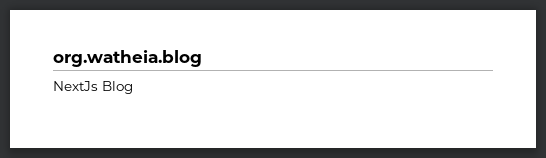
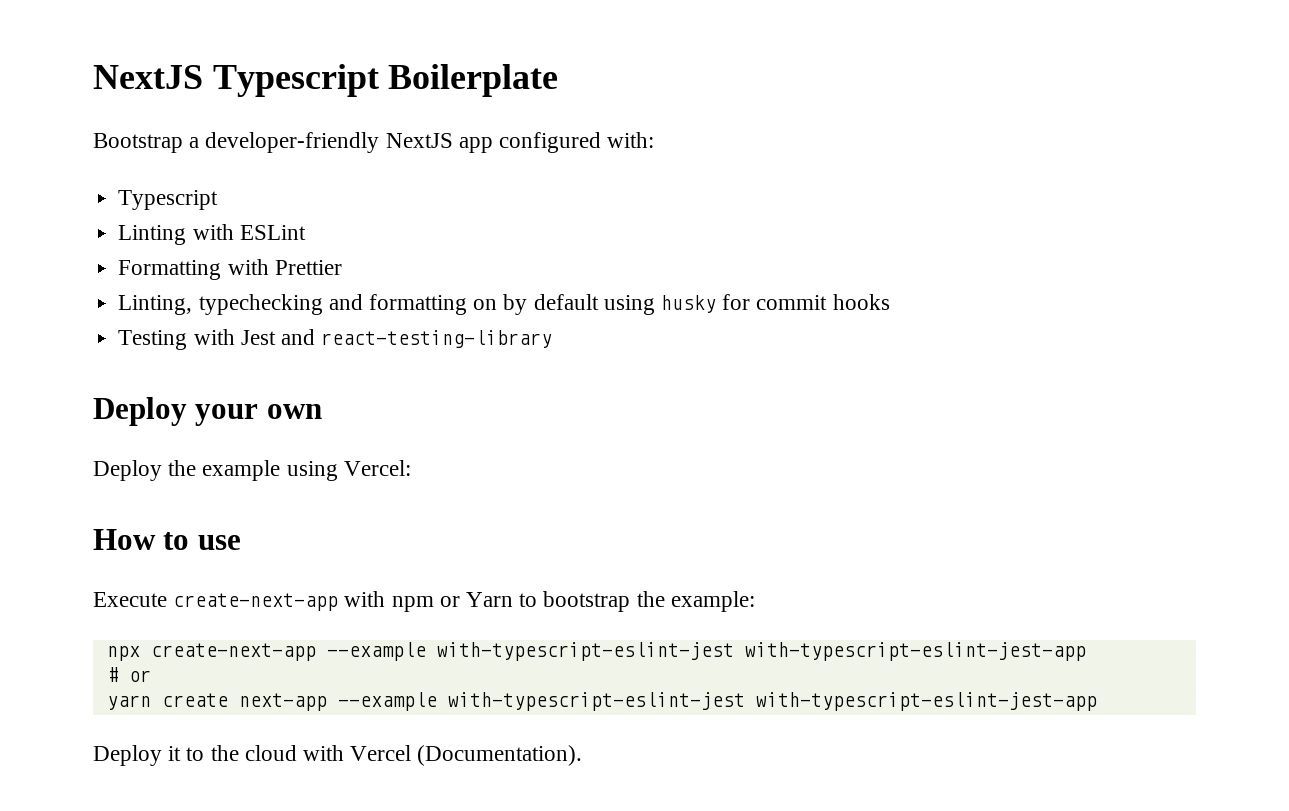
[53,50,202,67] [53,81,133,94] org.watheia.blog // NextJs Blog -> [93,64,559,97] [93,132,655,153] [118,190,219,210] [118,224,306,245] [118,259,342,280] [118,294,890,315] [118,329,553,350] [93,397,322,426] [93,460,411,481] [93,529,241,550] [93,591,755,612] [106,642,1086,661] [106,667,151,682] [106,692,1097,711] [93,745,583,766] NextJS Typescript Boilerplate // Bootstrap a developer-friendly NextJS app configured with: // Typescript // Linting with ESLint // Formatting with Prettier // Linting, typechecking and formatting on by default using husky for commit hooks // Testing with Jest and react-testing-library // Deploy your own // Deploy the example using Vercel: // How to use // Execute create-next-app with npm or Yarn to bootstrap the example: // npx create-next-app --example with-typescript-eslint-jest with-typescript-eslint-jest-app // # or // yarn create next-app --example with-typescript-eslint-jest with-typescript-eslint-jest-app // Deploy it to the cloud with Vercel (Documentation).

